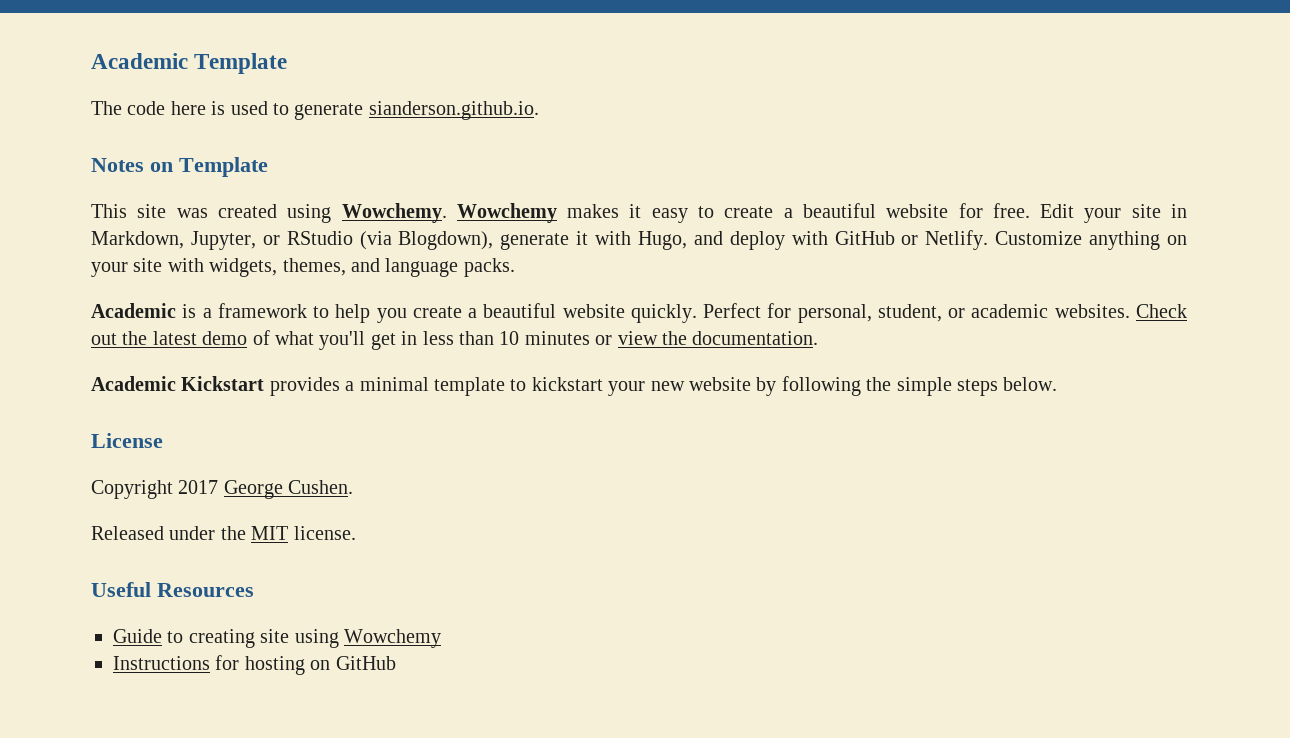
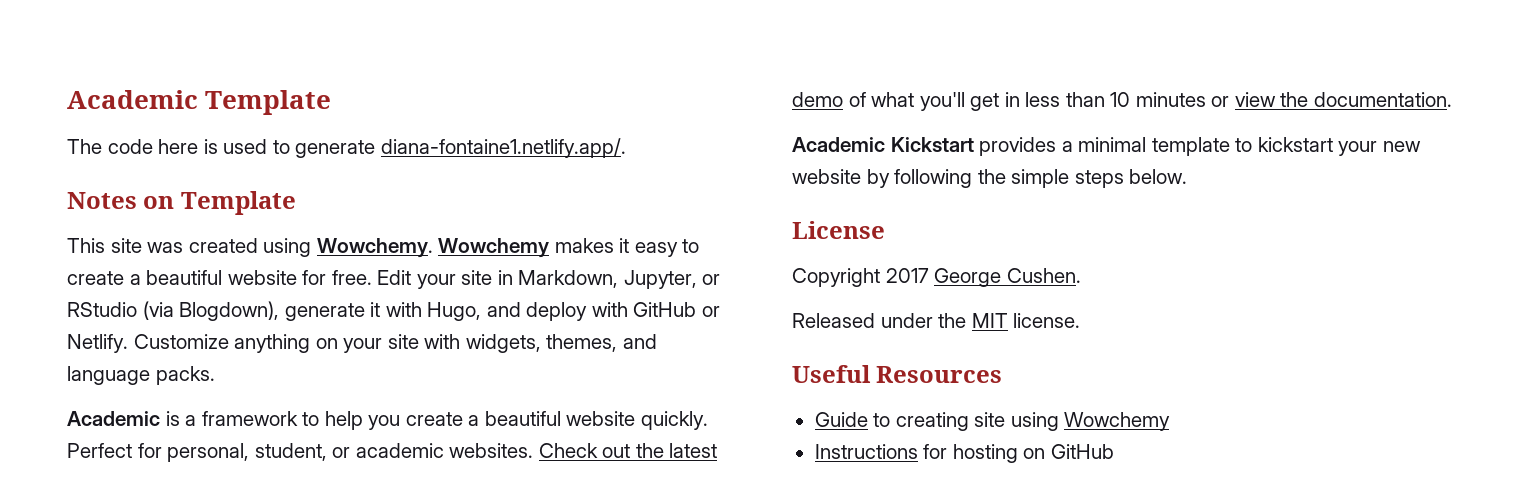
[368,101,539,120] sianderson.github.io. -> [380,138,626,158] diana-fontaine1.netlify.app/.

